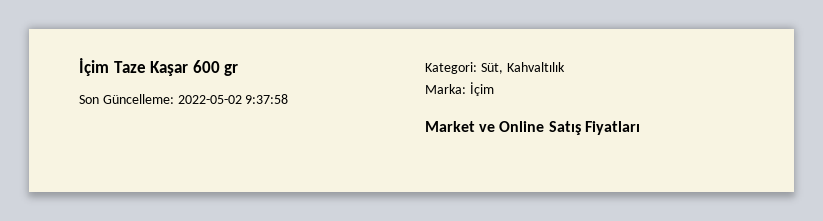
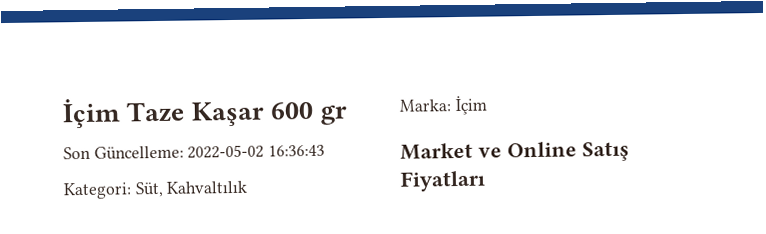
[245,94,289,104] 9:37:58 -> [268,144,326,157] 16:36:43

